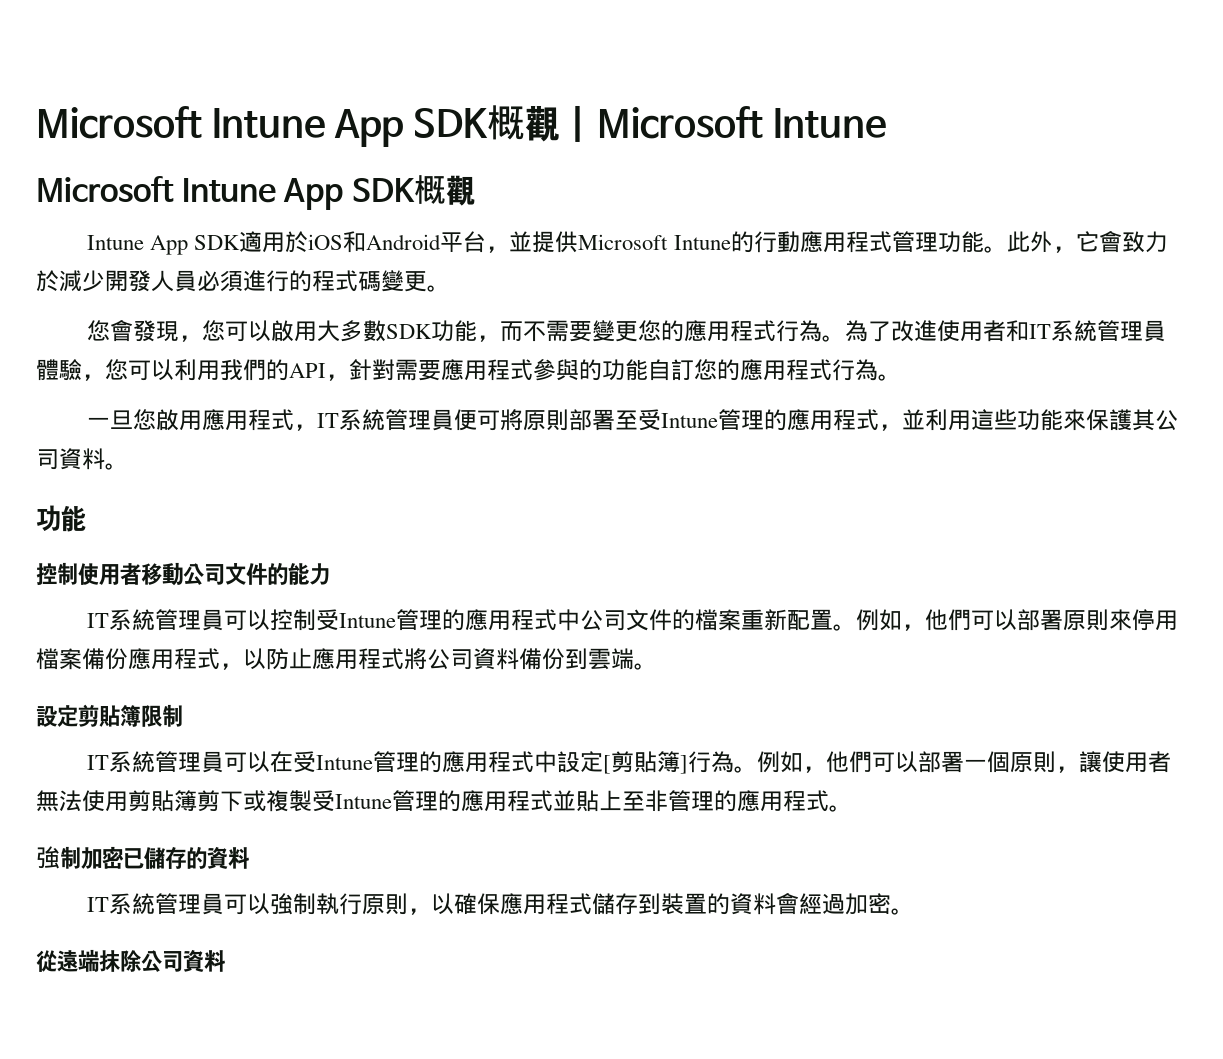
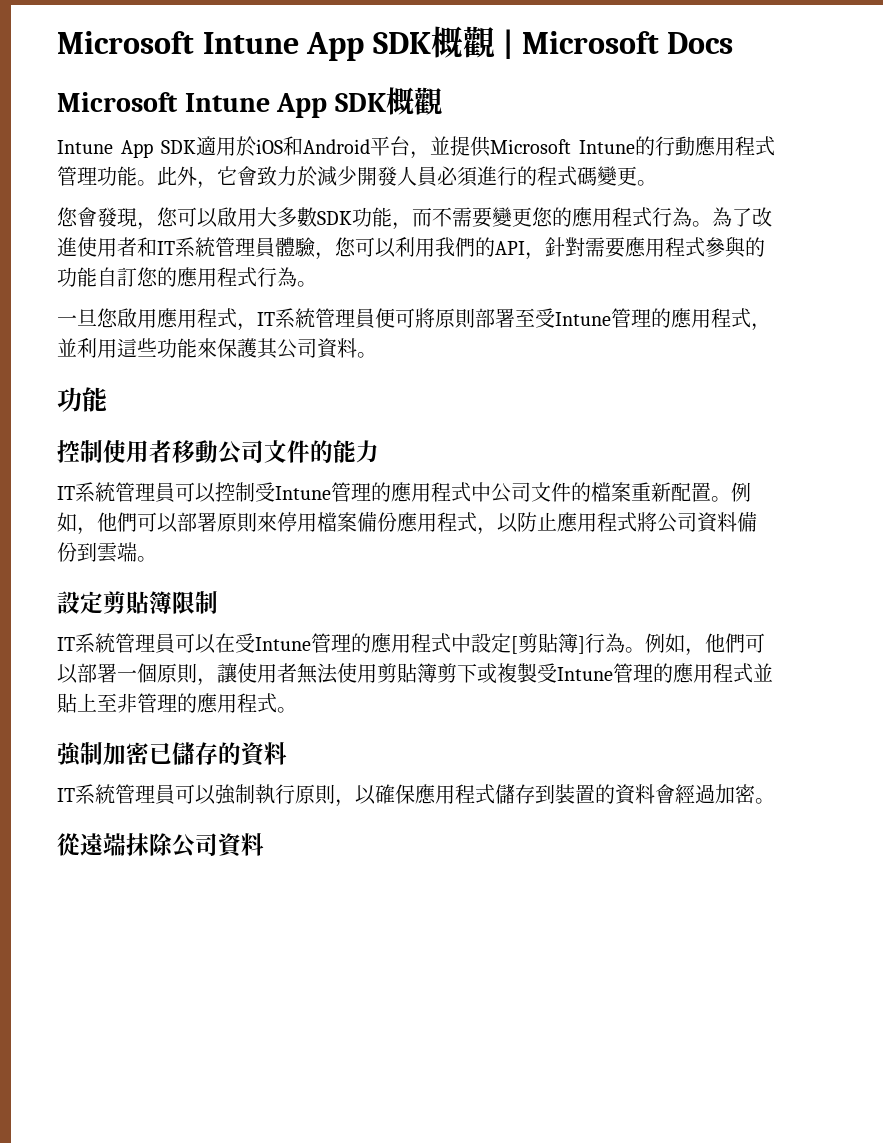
[772,108,886,138] Intune -> [667,32,734,54] Docs

